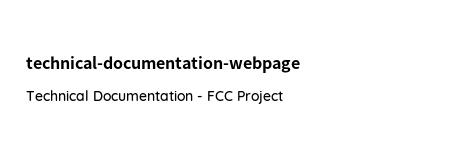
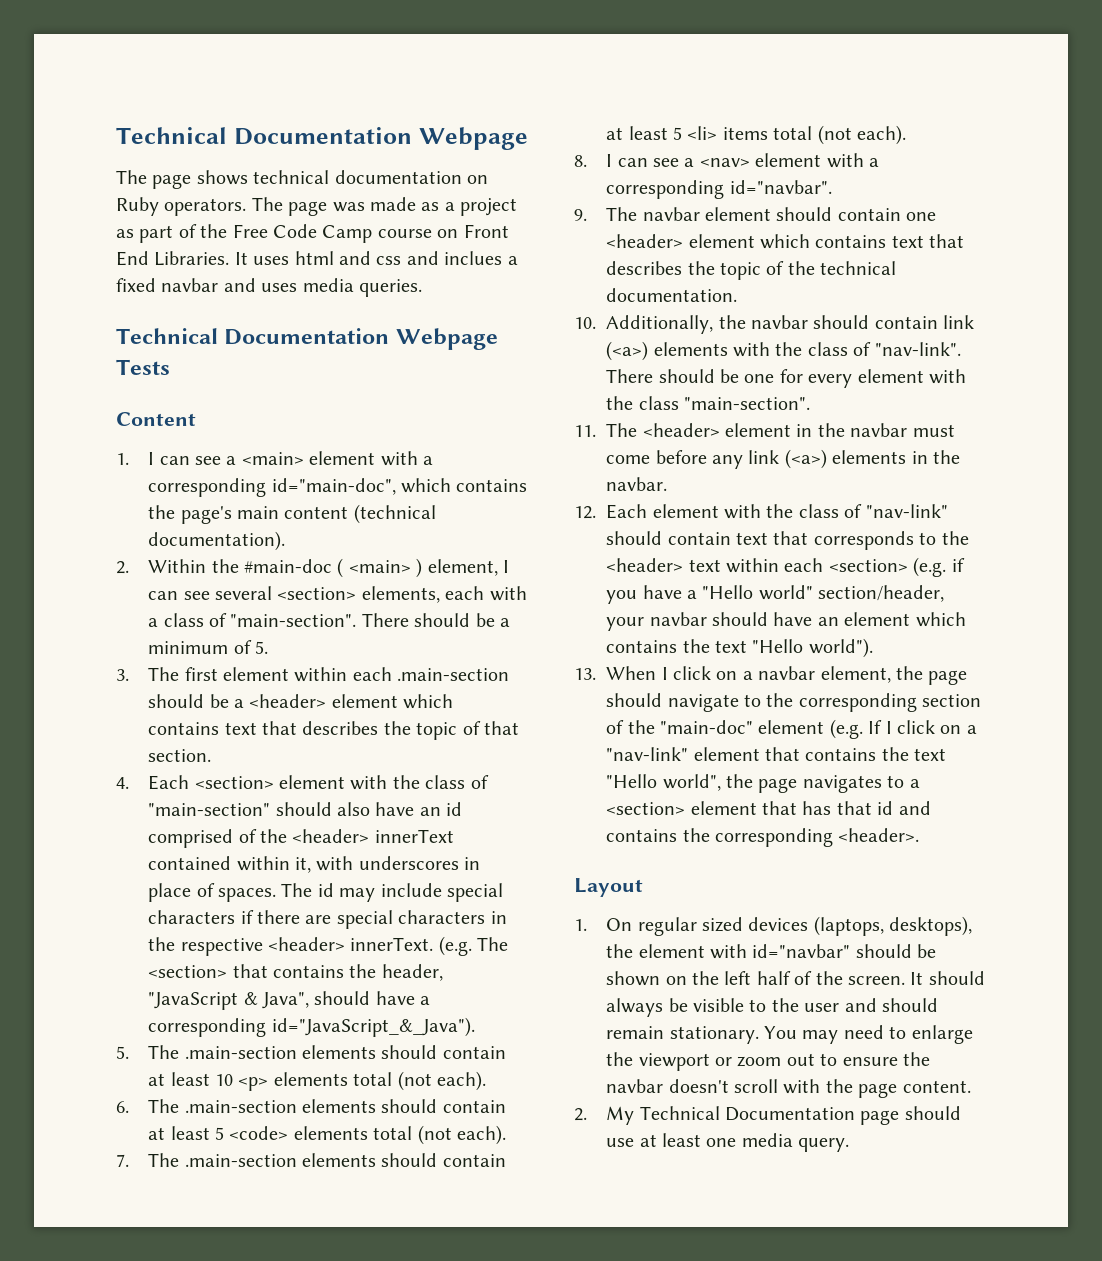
[26,56,300,73] [26,90,283,104] technical-documentation-webpage // Technical Documentation - FCC Project -> [116,127,528,150] [116,170,488,189] [116,197,518,216] [116,224,509,243] [116,251,518,266] [116,278,422,297] [116,328,498,350] [116,359,170,375] [116,412,196,426] [116,451,433,466] [148,478,528,497] [148,504,436,524] [148,531,286,551] [116,558,509,578] [148,586,527,603] [148,613,510,627] [148,640,268,654] [116,667,510,682] [148,694,454,709] [148,721,519,740] [148,749,212,762] [116,775,489,790] [148,802,463,816] [148,829,454,848] [148,856,481,873] [148,883,503,902] [148,910,507,929] [148,936,509,956] [148,964,443,981] [148,991,431,1010] [148,1017,475,1037] [116,1045,506,1059] [148,1071,486,1091] [116,1099,506,1113] [148,1125,506,1145] [116,1153,506,1167] [606,125,906,145] [574,153,879,168] [606,180,832,199] [574,207,937,221] [606,234,965,249] [606,261,897,280] [606,288,738,302] [574,315,975,334] [606,341,961,361] [606,369,966,388] [606,396,810,410] [574,423,955,437] [606,449,960,469] [606,477,668,491] [574,504,948,519] [606,531,969,550] [606,557,965,577] [606,585,945,604] [606,612,966,631] [606,638,873,658] [574,666,968,685] [606,693,982,712] [606,719,977,739] [606,747,947,761] [606,774,920,793] [606,801,931,815] [606,828,920,847] [574,878,643,897] [574,916,973,936] [606,944,937,959] [606,971,985,986] [606,998,938,1017] [606,1025,973,1044] [606,1052,930,1071] [606,1079,971,1098] [574,1106,961,1125] [606,1133,850,1152] Technical Documentation Webpage // The page shows technical documentation on Ruby operators. The page was made as a project as part of the Free Code Camp course on Front End Libraries. It uses html and css and inclues a fixed navbar and uses media queries. // Technical Documentation Webpage Tests // Content // 1. I can see a <main> element with a corresponding id="main-doc", which contains the page's main content (technical documentation). // 2. Within the #main-doc ( <main> ) element, I can see several <section> elements, each with a class of "main-section". There should be a minimum of 5. // 3. The first element within each .main-section should be a <header> element which contains text that describes the topic of that section. // 4. Each <section> element with the class of "main-section" should also have an id comprised of the <header> innerText contained within it, with underscores in place of spaces. The id may include special characters if there are special characters in the respective <header> innerText. (e.g. The <section> that contains the header, "JavaScript & Java", should have a corresponding id="JavaScript_&_Java"). // 5. The .main-section elements should contain at least 10 <p> elements total (not each). // 6. The .main-section elements should contain at least 5 <code> elements total (not each). // 7. The .main-section elements should contain at least 5 <li> items total (not each). // 8. I can see a <nav> element with a corresponding id="navbar". // 9. The navbar element should contain one <header> element which contains text that describes the topic of the technical documentation. // 10. Additionally, the navbar should contain link (<a>) elements with the class of "nav-link". There should be one for every element with the class "main-section". // 11. The <header> element in the navbar must come before any link (<a>) elements in the navbar. // 12. Each element with the class of "nav-link" should contain text that corresponds to the <header> text within each <section> (e.g. if you have a "Hello world" section/header, your navbar should have an element which contains the text "Hello world"). // 13. When I click on a navbar element, the page should navigate to the corresponding section of the "main-doc" element (e.g. If I click on a "nav-link" element that contains the text "Hello world", the page navigates to a <section> element that has that id and contains the corresponding <header>. // Layout // 1. On regular sized devices (laptops, desktops), the element with id="navbar" should be shown on the left half of the screen. It should always be visible to the user and should remain stationary. You may need to enlarge the viewport or zoom out to ensure the navbar doesn't scroll with the page content. // 2. My Technical Documentation page should use at least one media query.

